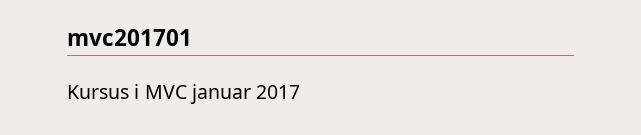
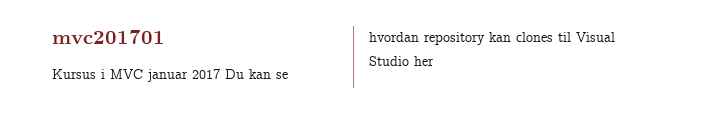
(301, 92) none -> [225,69,288,79] [369,32,615,45] [369,56,434,66] Du kan se hvordan repository kan clones til Visual Studio her

